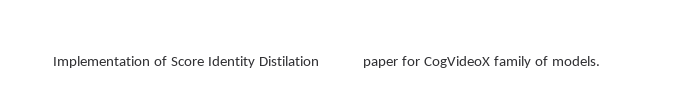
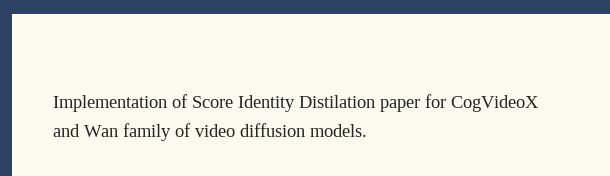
[493,56,548,68] family of -> [53,123,305,141] and Wan family of video diffusion

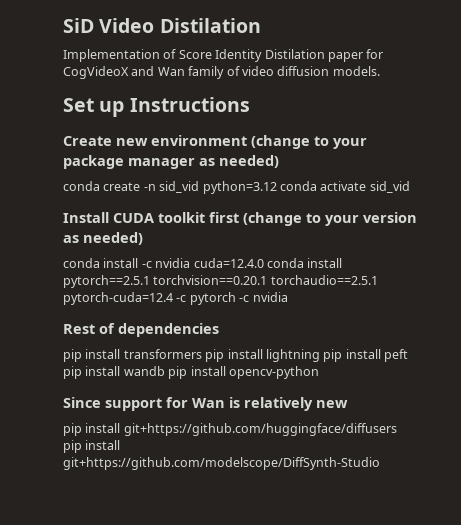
(53, 103) none -> [63,18,261,33] SiD Video Distilation //
(367, 130) none -> [63,97,250,117] [63,135,367,149] [63,155,279,169] [63,181,410,194] [63,212,417,226] [63,232,143,245] [63,258,343,268] [63,275,378,288] [63,292,288,305] [63,323,219,337] [63,349,408,362] [63,366,319,379] [63,397,348,411] [63,423,397,436] [63,440,121,453] [63,457,380,470] // Set up Instructions // Create new environment (change to your package manager as needed) // conda create -n sid_vid python=3.12 conda activate sid_vid // Install CUDA toolkit first (change to your version as needed) // conda install -c nvidia cuda=12.4.0 conda install pytorch==2.5.1 torchvision==0.20.1 torchaudio==2.5.1 pytorch-cuda=12.4 -c pytorch -c nvidia // Rest of dependencies // pip install transformers pip install lightning pip install peft pip install wandb pip install opencv-python // Since support for Wan is relatively new // pip install git+https://github.com/huggingface/diffusers pip install git+https://github.com/modelscope/DiffSynth-Studio

